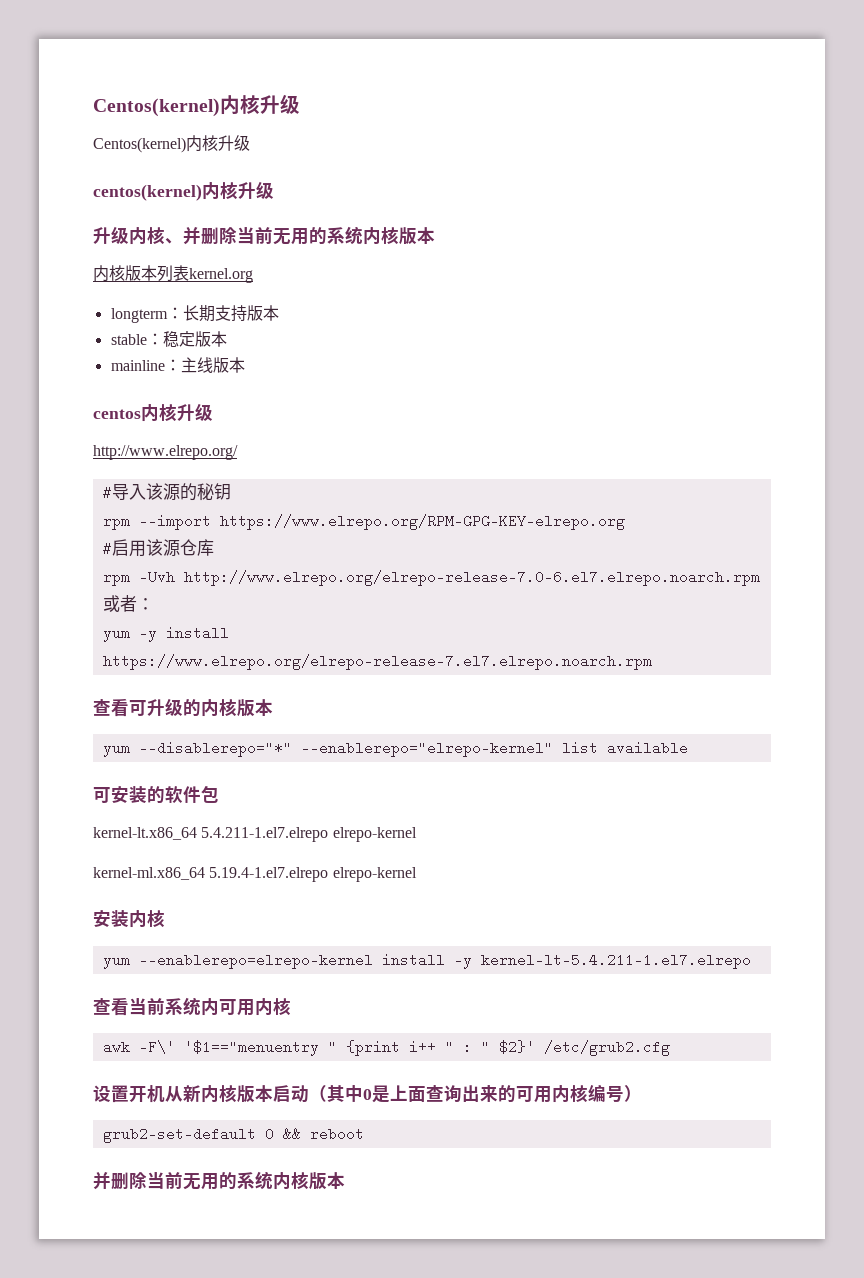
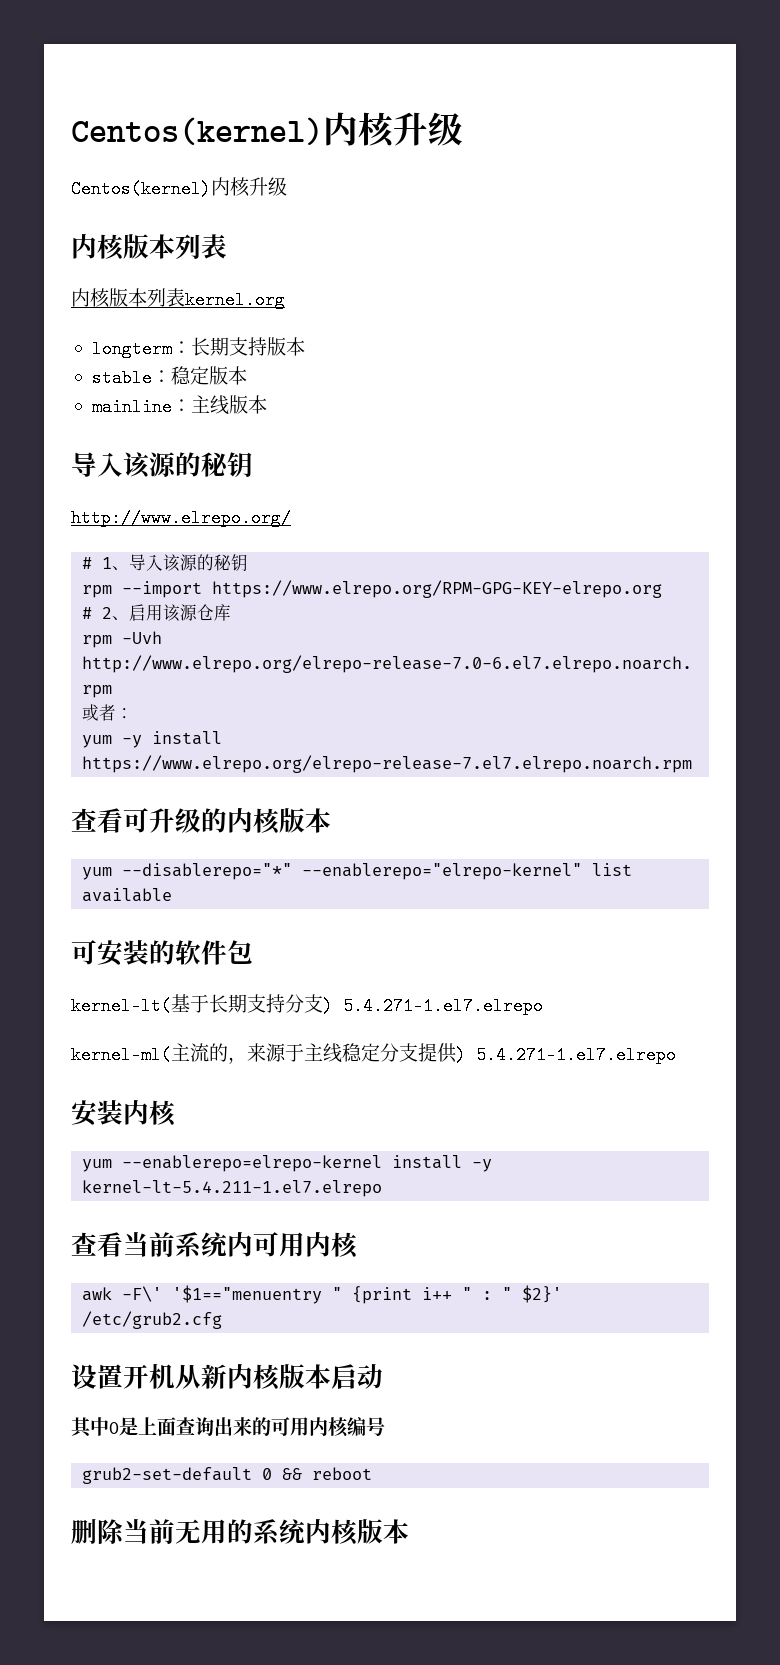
[93,181,274,201] [93,226,435,245] centos(kernel)内核升级 // 升级内核、并删除当前无用的系统内核版本 -> [71,234,227,261] 内核版本列表
[93,403,213,422] centos内核升级 -> [71,452,253,478] 导入该源的秘钥
(112, 493) none -> [102,557,130,571] 1、
(112, 549) none -> [102,607,130,621] 2、
[93,827,417,842] [93,867,417,882] kernel-lt.x86_64 5.4.211-1.el7.elrepo elrepo-kernel // kernel-ml.x86_64 5.19.4-1.el7.elrepo elrepo-kernel -> [71,994,543,1015] [71,1043,676,1064] kernel-lt(基于长期支持分支) 5.4.271-1.el7.elrepo // kernel-ml(主流的，来源于主线稳定分支提供) 5.4.271-1.el7.elrepo
[309,1085,327,1102] （ -> (383, 1376) //
[624,1085,642,1102] ） -> (385, 1426) none
[93,1171,111,1190] 并 -> (373, 1473) none

